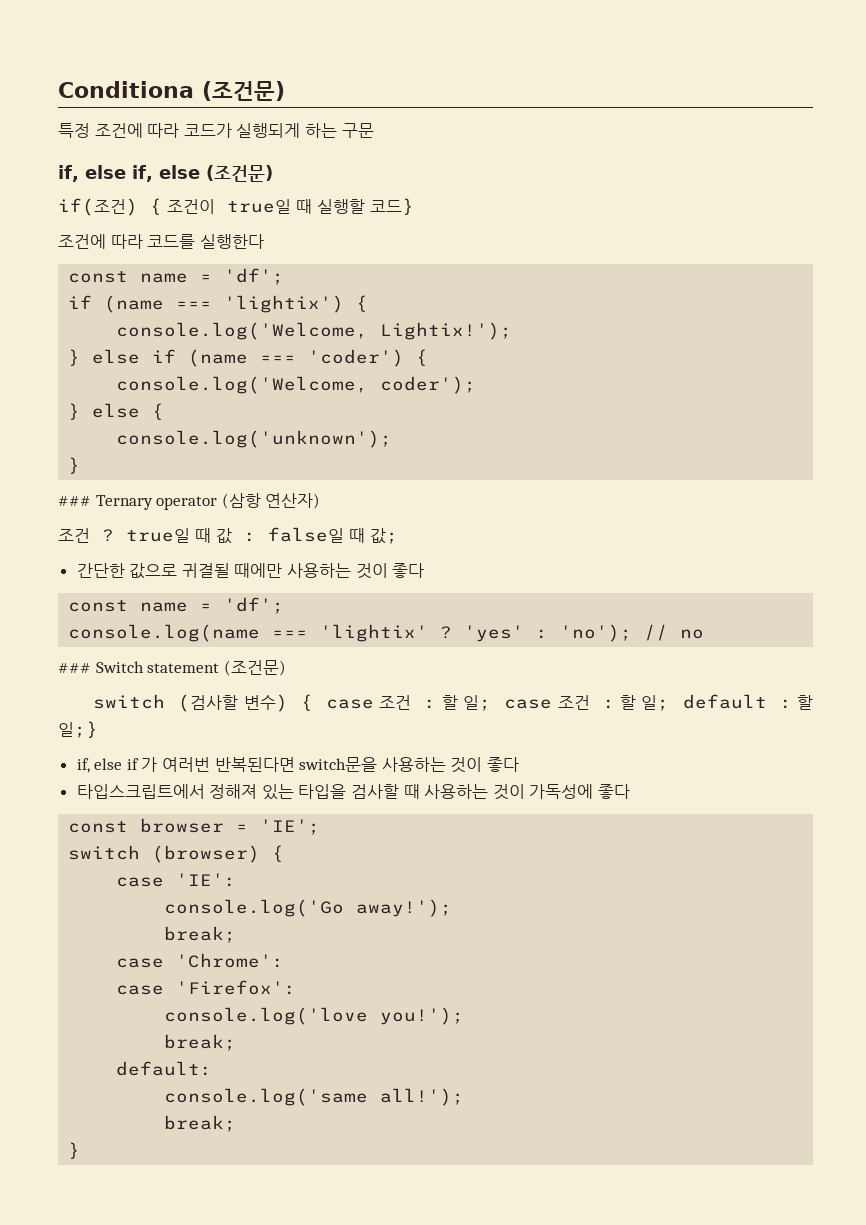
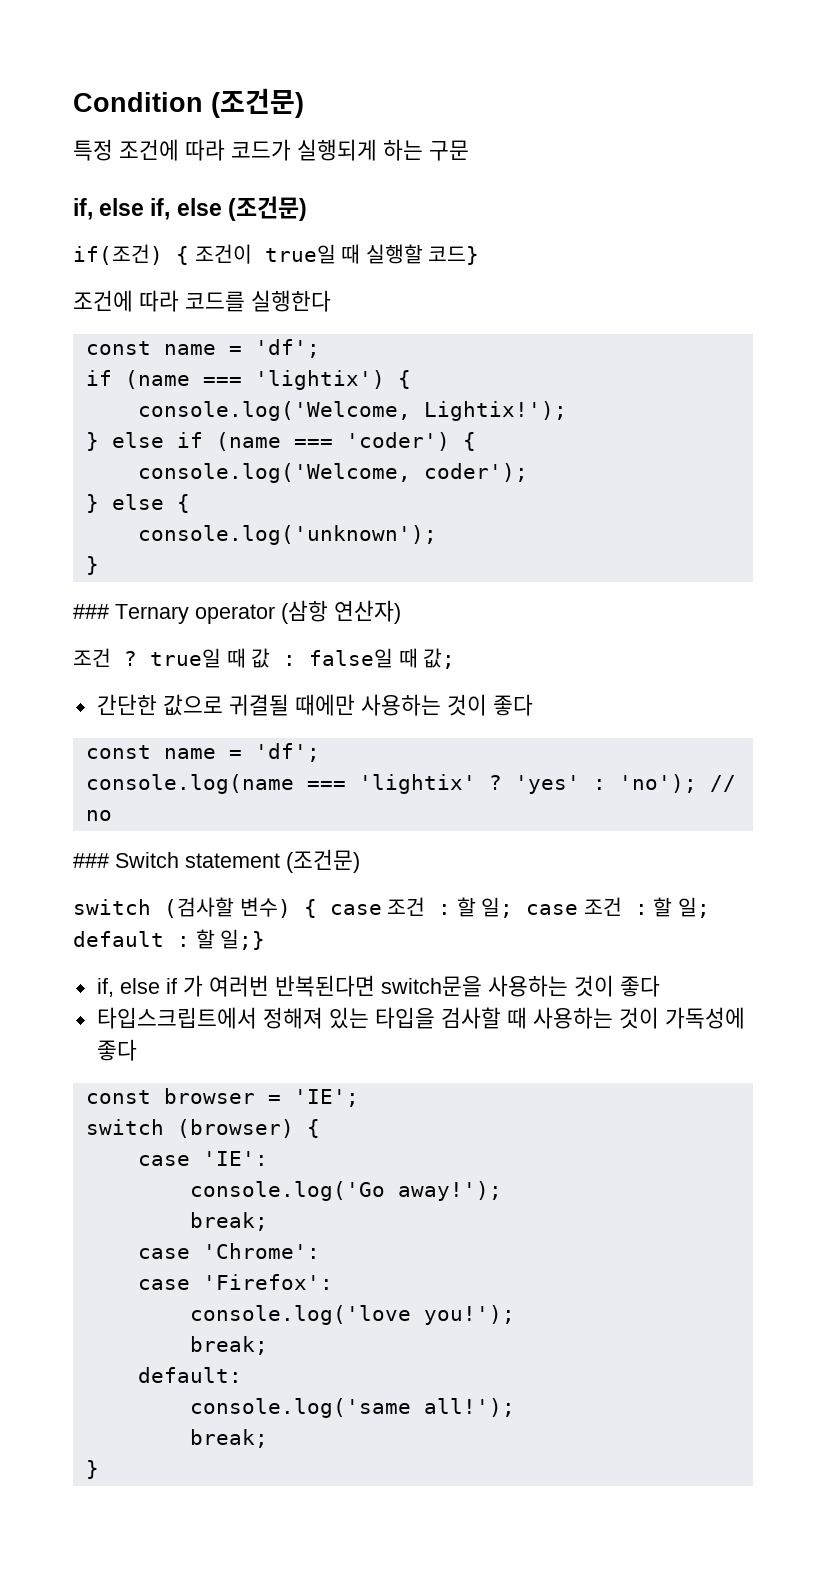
[58,81,194,98] Conditiona -> [73,92,203,112] Condition

